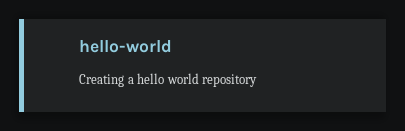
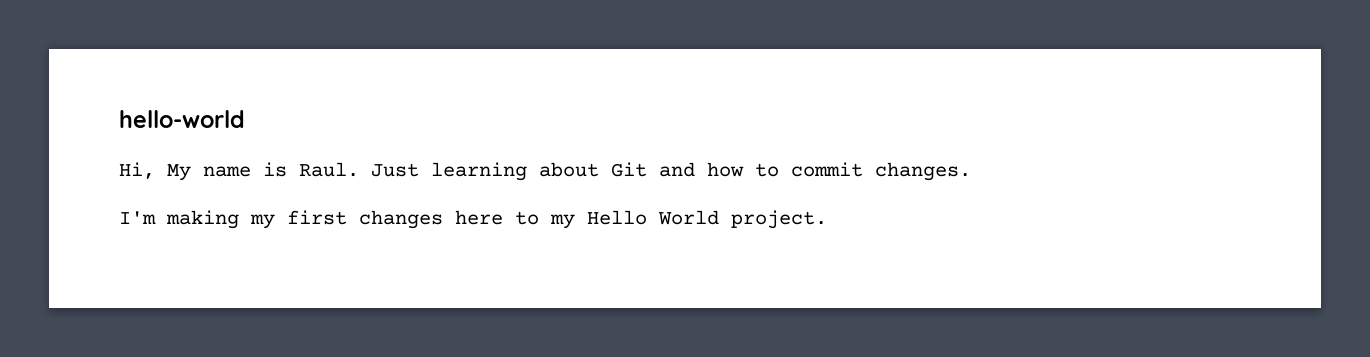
[79,73,258,87] Creating a hello world repository -> [119,162,971,181] [119,210,827,229] Hi, My name is Raul. Just learning about Git and how to commit changes. // I'm making my first changes here to my Hello World project.

